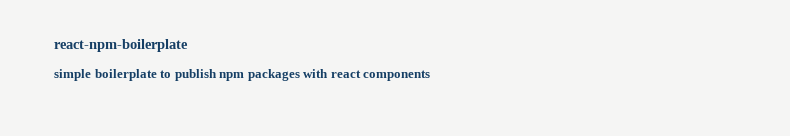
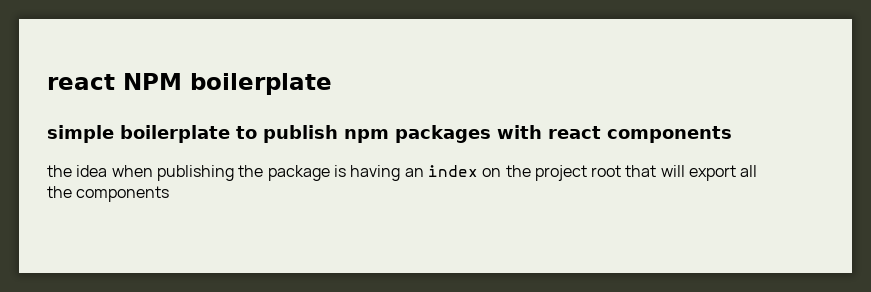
[54,39,188,52] react-npm-boilerplate -> [47,73,332,95] react NPM boilerplate
(431, 75) none -> [47,165,758,181] [47,186,170,202] // the idea when publishing the package is having an index on the project root that will export all the components

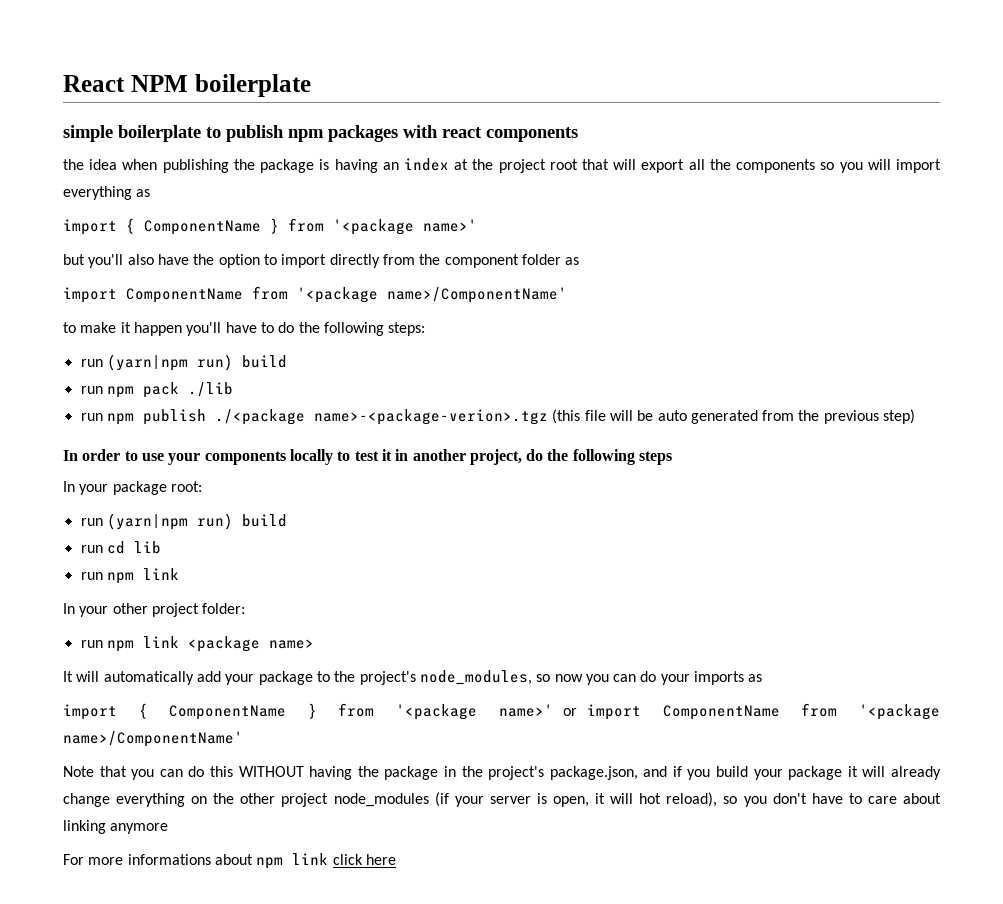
[47,74,115,90] react -> [63,75,125,92] React
[482,168,502,177] on -> [454,159,469,170] at
(170, 194) none -> [820,159,942,173] [63,186,151,200] [63,218,477,235] [63,254,580,268] [63,286,567,303] [63,322,426,336] [80,354,287,371] [80,382,233,398] [80,409,916,425] [63,449,673,465] [63,481,202,495] [80,513,287,530] [80,541,161,554] [80,568,179,584] [63,603,246,617] [80,636,314,652] [63,670,763,685] [63,703,941,720] [63,731,243,747] [63,766,942,780] [63,792,942,807] [63,820,169,834] [63,853,396,869] so you will import everything as // import { ComponentName } from '<package name>' // but you'll also have the option to import directly from the component folder as // import ComponentName from '<package name>/ComponentName' // to make it happen you'll have to do the following steps: // run (yarn|npm run) build // run npm pack ./lib // run npm publish ./<package name>-<package-verion>.tgz (this file will be auto generated from the previous step) // In order to use your components locally to test it in another project, do the following steps // In your package root: // run (yarn|npm run) build // run cd lib // run npm link // In your other project folder: // run npm link <package name> // It will automatically add your package to the project's node_modules, so now you can do your imports as // import { ComponentName } from '<package name>' or import ComponentName from '<package name>/ComponentName' // Note that you can do this WITHOUT having the package in the project's package.json, and if you build your package it will already change everything on the other project node_modules (if your server is open, it will hot reload), so you don't have to care about linking anymore // For more informations about npm link click here

